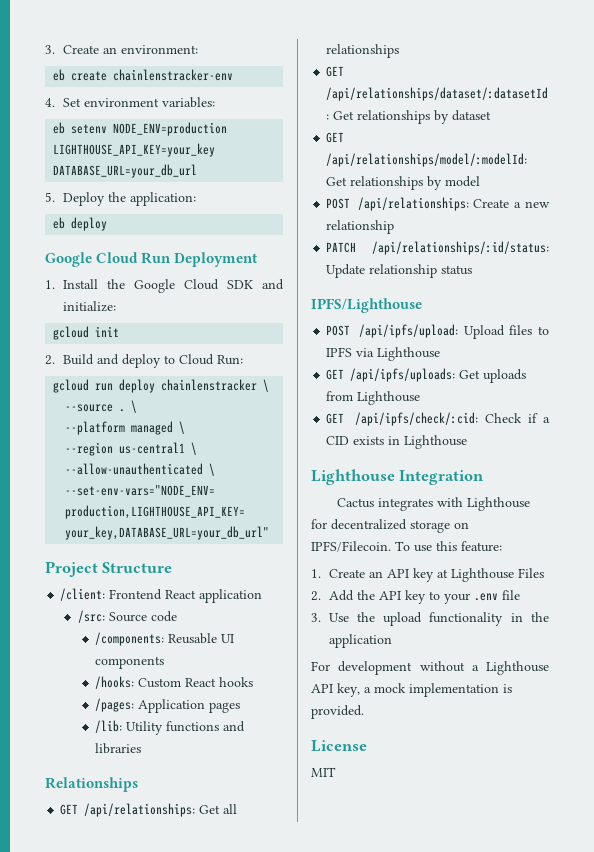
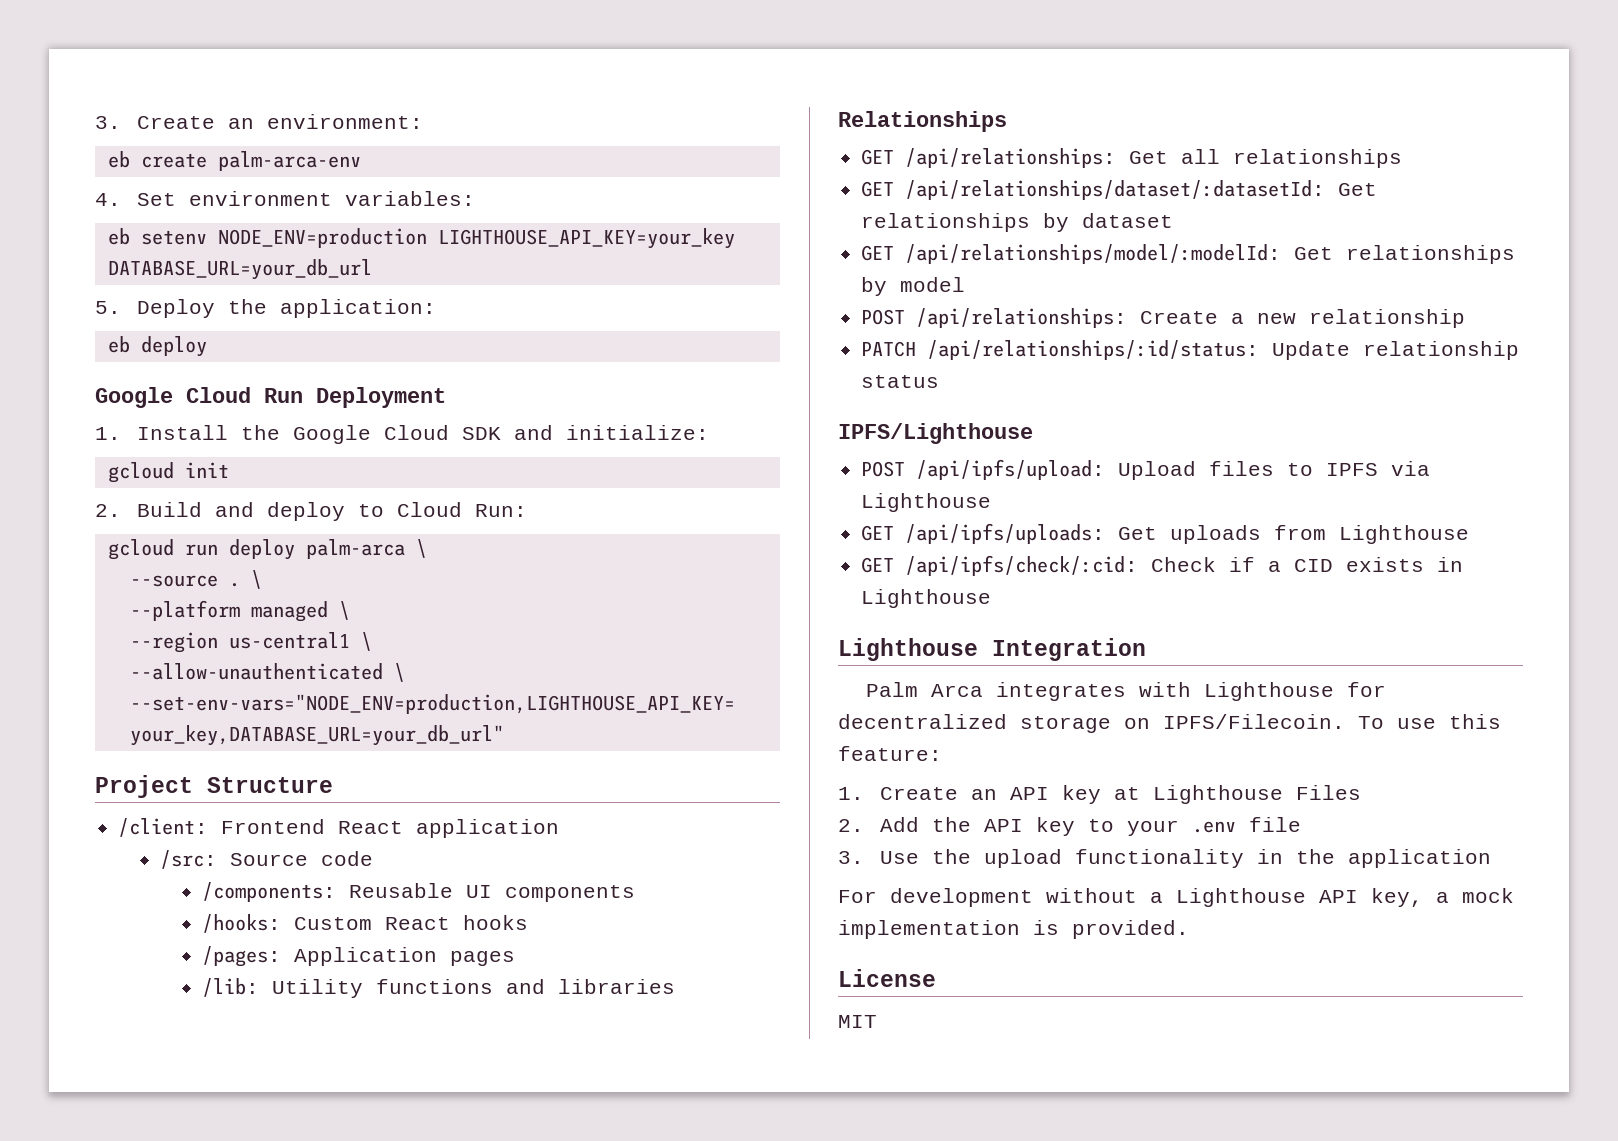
[113,69,234,81] chainlenstracker-env -> [217,151,361,171] palm-arca-env
[161,379,258,391] chainlenstracker -> [305,539,405,559] palm-arca
[336,498,374,508] Cactus -> [865,682,983,697] Palm Arca

